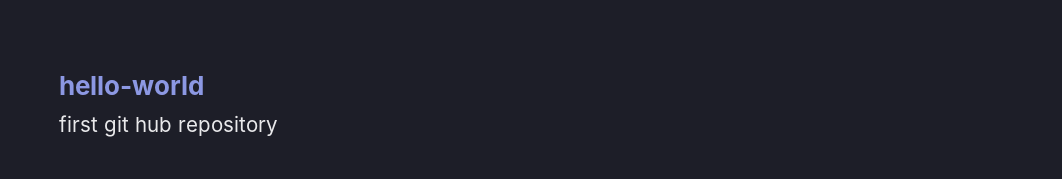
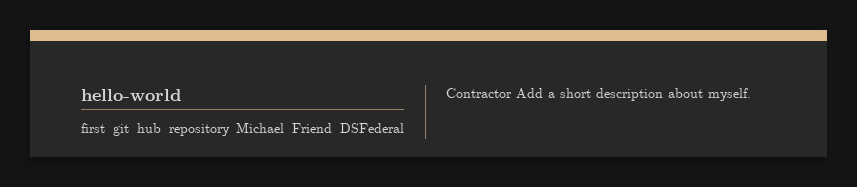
(278, 125) none -> [236,122,404,133] [446,88,751,101] Michael Friend DSFederal Contractor Add a short description about myself.

